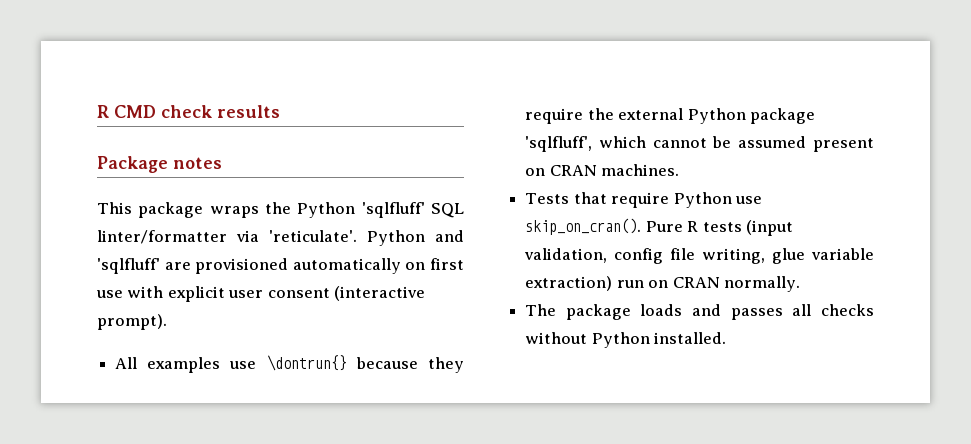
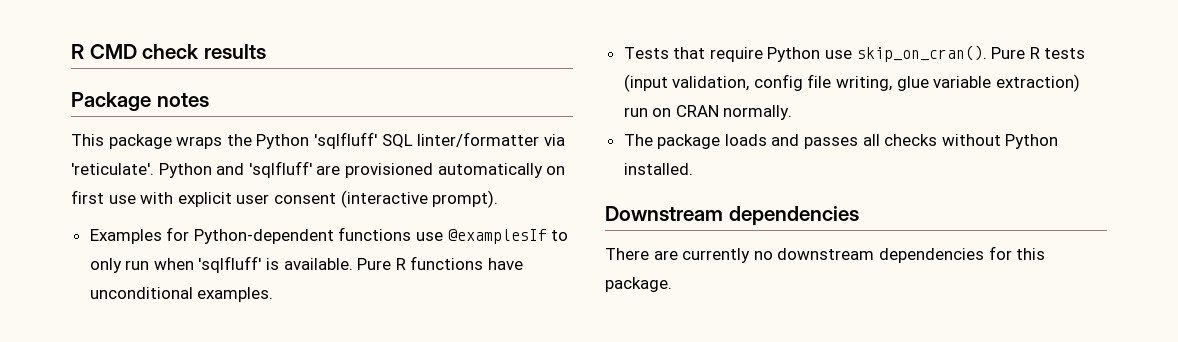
[115,355,465,373] [525,108,815,124] [525,136,874,152] [525,164,680,176] All examples use \dontrun{} because they require the external Python package 'sqlfluff', which cannot be assumed present on CRAN machines. -> [89,227,569,244] [89,256,524,273] [89,287,274,302] Examples for Python-dependent functions use @examplesIf to only run when 'sqlfluff' is available. Pure R functions have unconditional examples.
(727, 338) none -> [605,206,859,225] [605,246,1046,263] [605,277,672,292] // Downstream dependencies // There are currently no downstream dependencies for this package.

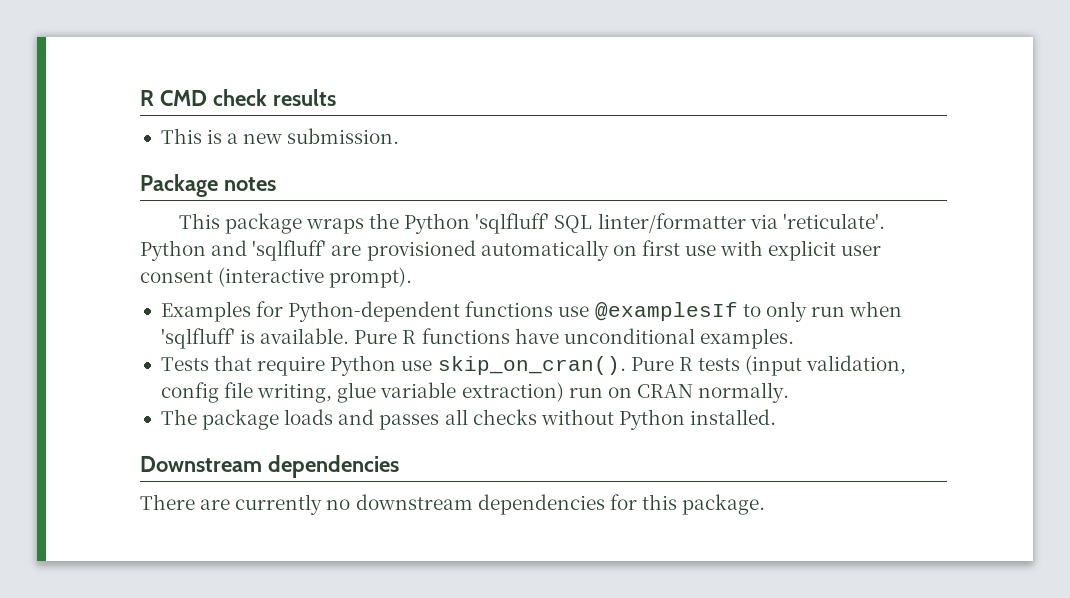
(266, 51) none -> [160,128,400,144] // This is a new submission.

